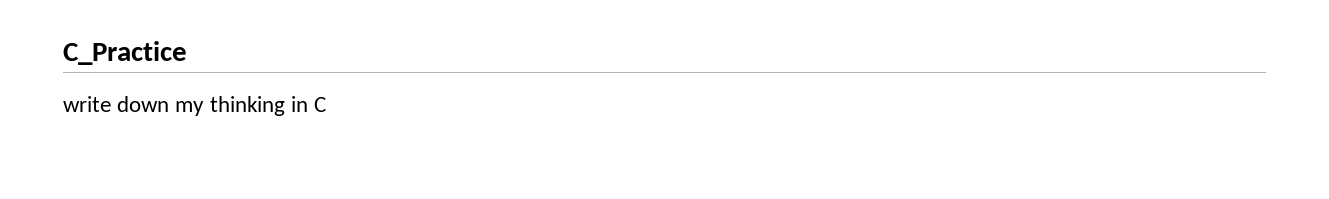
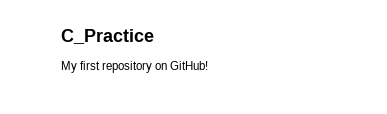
[63,96,327,116] write down my thinking in C -> [61,61,209,73] My first repository on GitHub!

